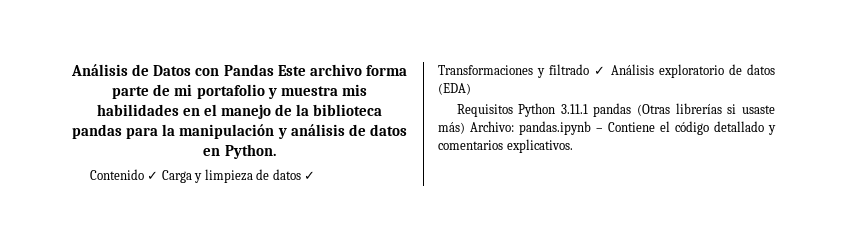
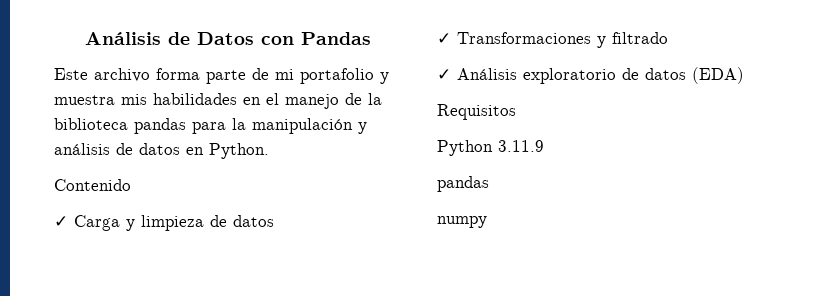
(274, 70) none -> (371, 38) //
(144, 174) none -> (131, 185) //
(301, 174) none -> (274, 221) //
(590, 69) none -> (668, 38) //
[518,103,775,117] [438,121,776,135] [438,139,573,153] Python 3.11.1 pandas (Otras librerías si usaste más) Archivo: pandas.ipynb – Contiene el código detallado y comentarios explicativos. -> [437,140,544,156] [437,176,489,192] [437,216,487,228] // Python 3.11.9 // pandas // numpy

